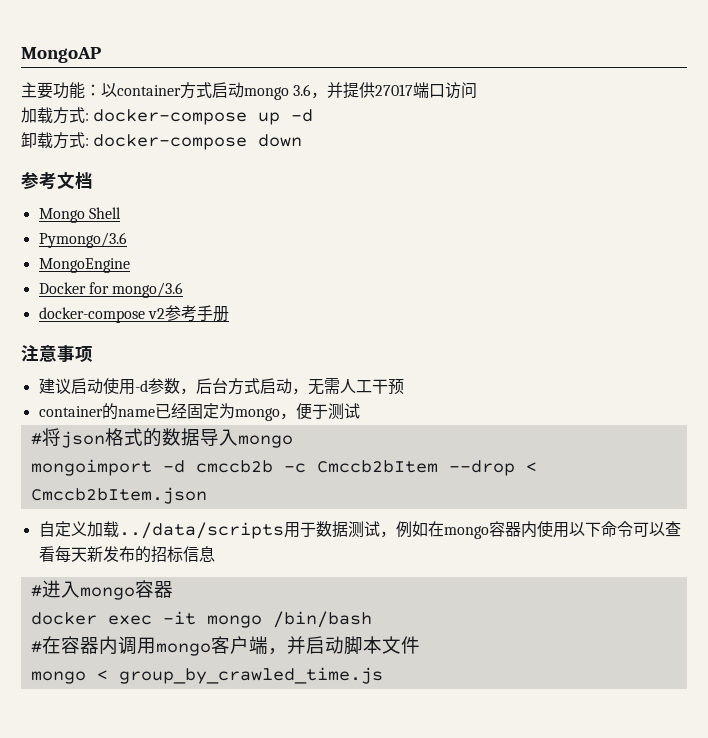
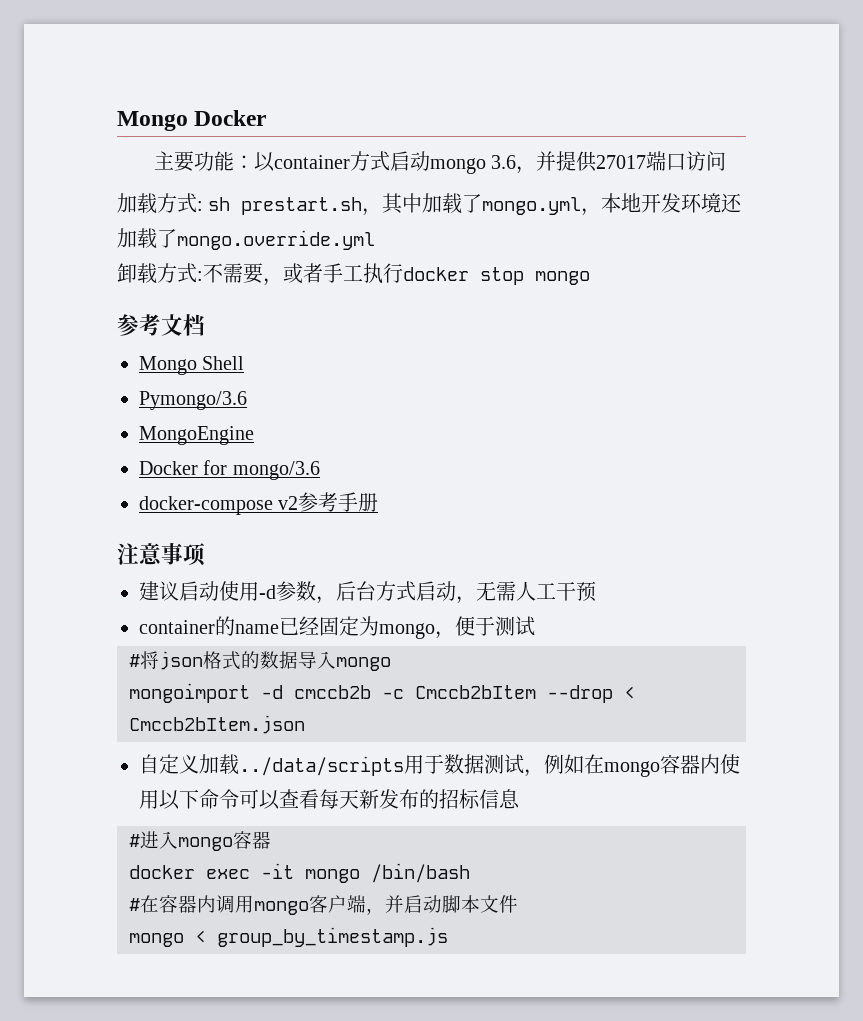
[21,47,101,63] MongoAP -> [117,110,267,131] Mongo Docker
[93,109,314,125] [21,132,303,150] docker-compose up -d // 卸载方式: docker-compose down -> [208,193,743,216] [117,228,375,250] [117,263,590,286] sh prestart.sh，其中加载了mongo.yml，本地开发环境还加载了mongo.override.yml // 卸载方式:不需要，或者手工执行docker stop mongo
[118,667,383,684] group_by_crawled_time.js -> [217,927,448,947] group_by_timestamp.js

